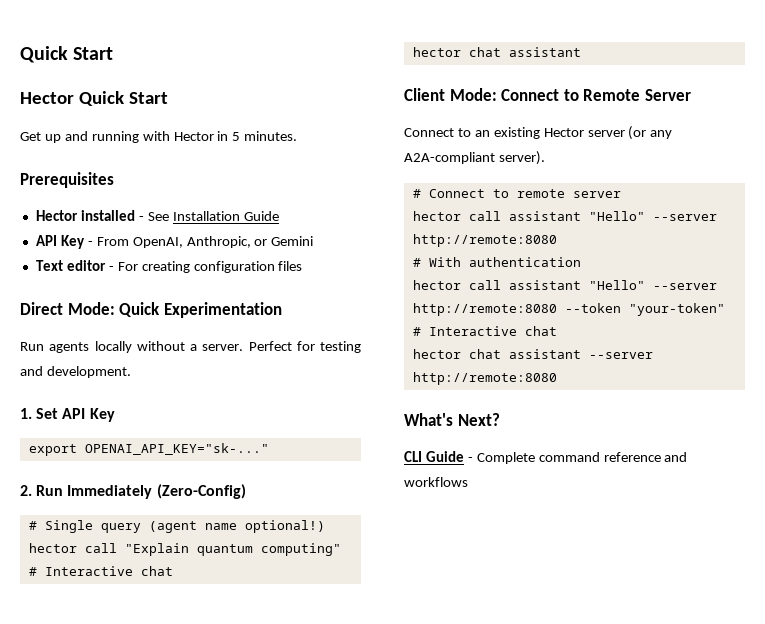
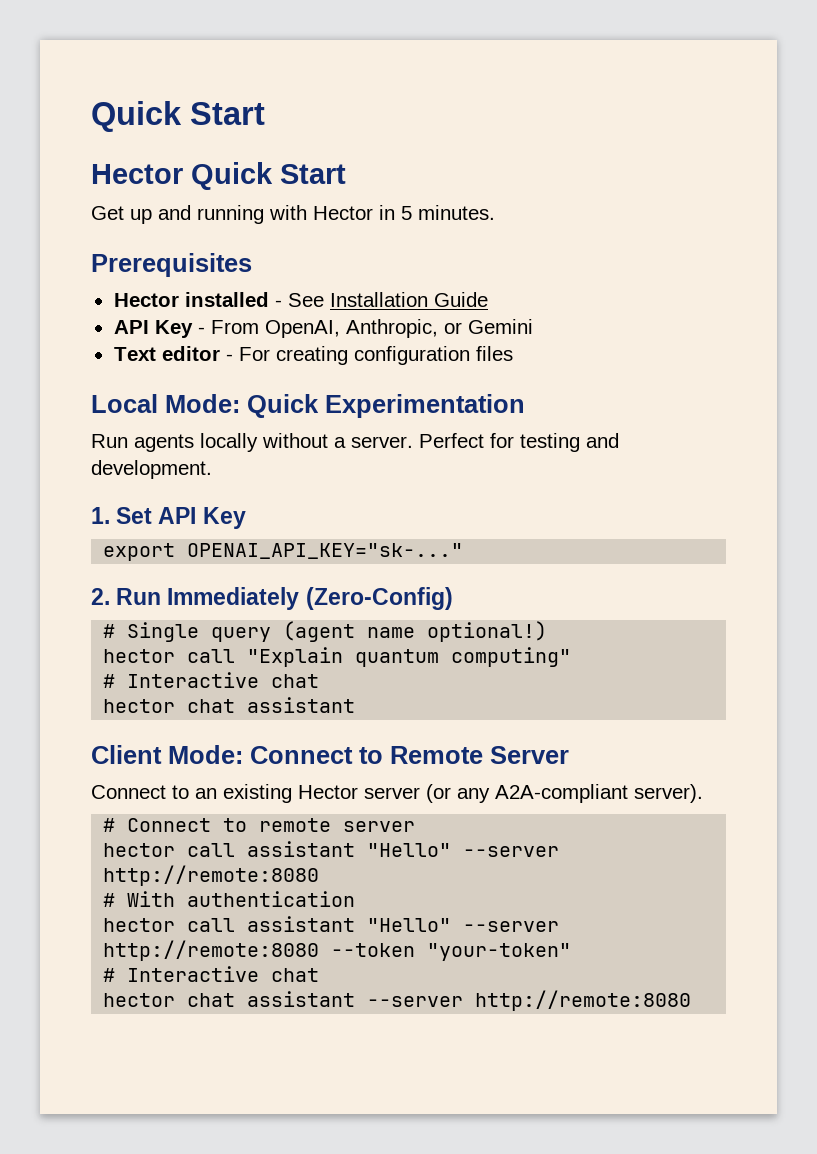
[20,302,63,315] Direct -> [91,394,158,413] Local
[404,413,500,426] [404,451,688,464] [404,477,468,487] // What's Next? // CLI Guide - Complete command reference and workflows -> (692, 1000) none

